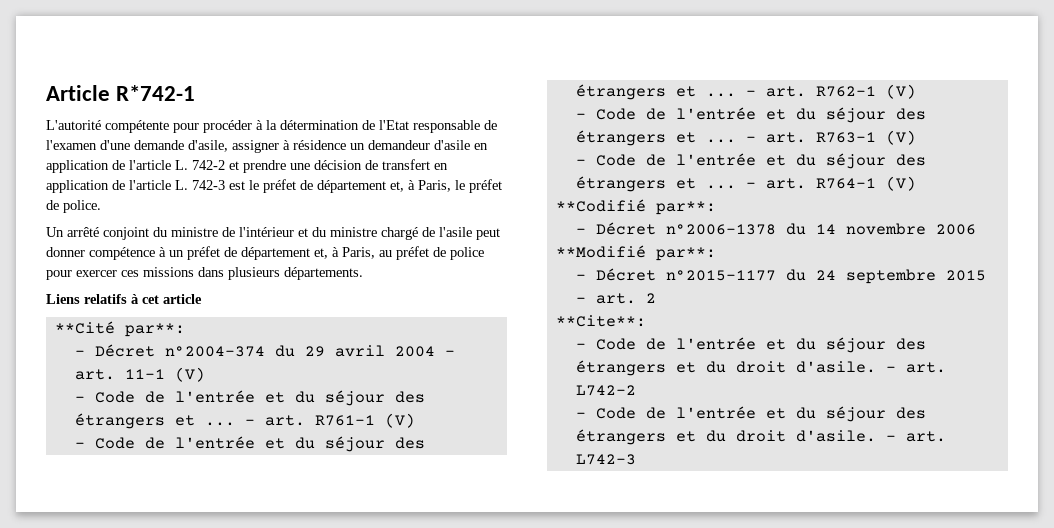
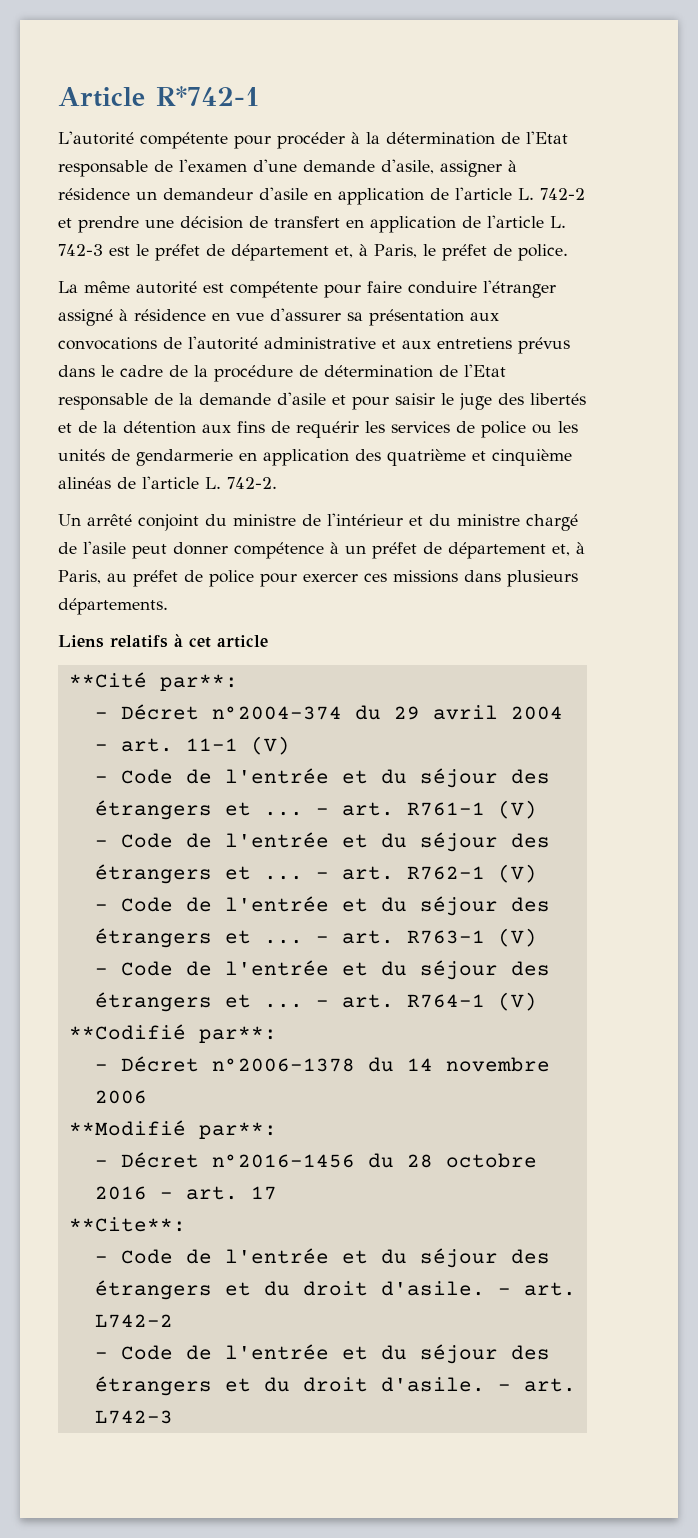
(101, 206) none -> [58,280,556,298] [58,308,499,326] [58,336,570,354] [58,364,506,382] [58,392,586,410] [58,421,578,438] [58,449,572,466] [58,476,277,489] // La même autorité est compétente pour faire conduire l'étranger assigné à résidence en vue d'assurer sa présentation aux convocations de l'autorité administrative et aux entretiens prévus dans le cadre de la procédure de détermination de l'Etat responsable de la demande d'asile et pour saisir le juge des libertés et de la détention aux fins de requérir les services de police ou les unités de gendarmerie en application des quatrième et cinquième alinéas de l'article L. 742-2.
[665,269,986,284] [575,293,656,304] n°2015-1177 du 24 septembre 2015 - art. 2 -> [211,1153,537,1168] [94,1186,277,1200] n°2016-1456 du 28 octobre 2016 - art. 17

